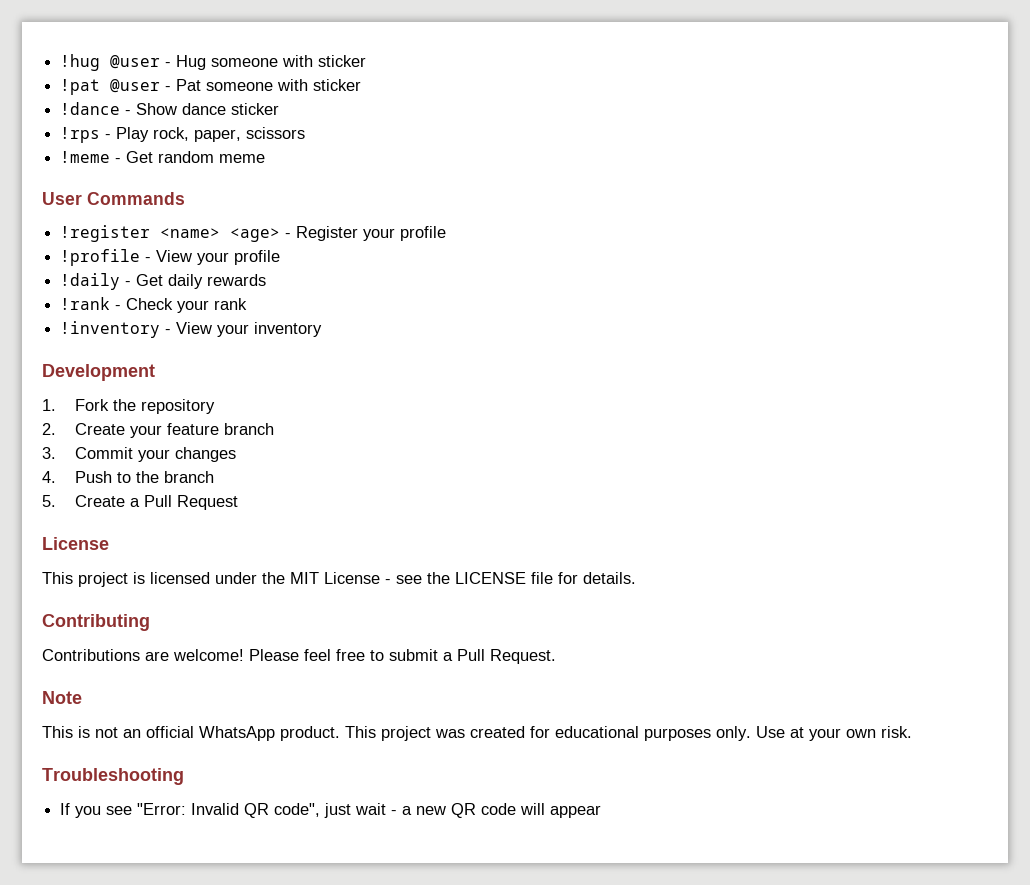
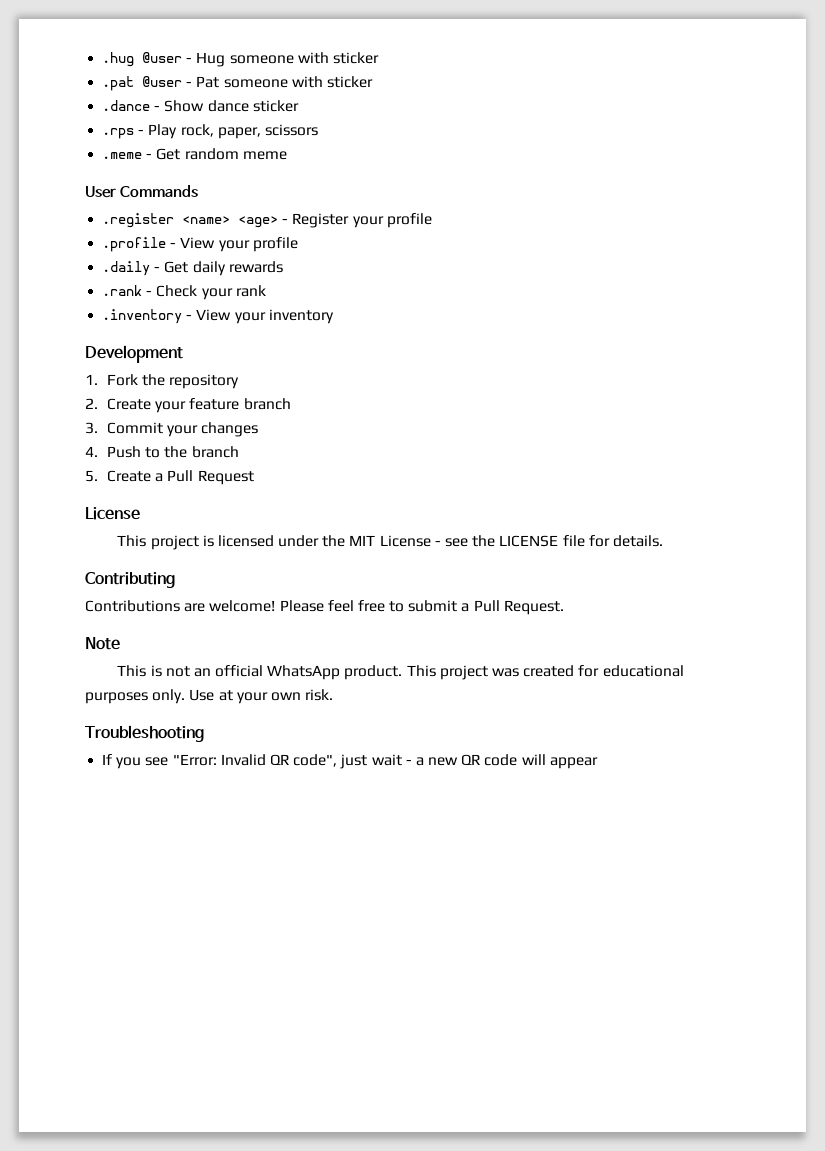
[60,54,101,71] !hug -> [102,52,135,67] .hug
[60,79,101,95] !pat -> [102,76,135,91] .pat
[60,102,121,115] !dance -> [102,100,151,111] .dance
[60,127,101,143] !rps -> [102,128,135,139] .rps
[60,151,111,163] !meme -> [102,152,143,159] .meme
[60,225,151,242] !register -> [102,213,175,228] .register
[60,249,141,266] !profile -> [102,237,167,252] .profile
[60,273,121,290] !daily -> [102,261,151,276] .daily
[60,297,111,310] !rank -> [102,285,143,296] .rank
[60,321,161,338] !inventory -> [102,309,183,324] .inventory

